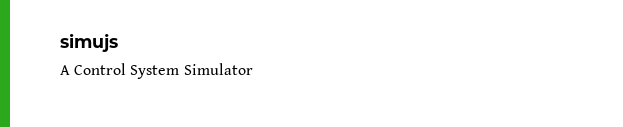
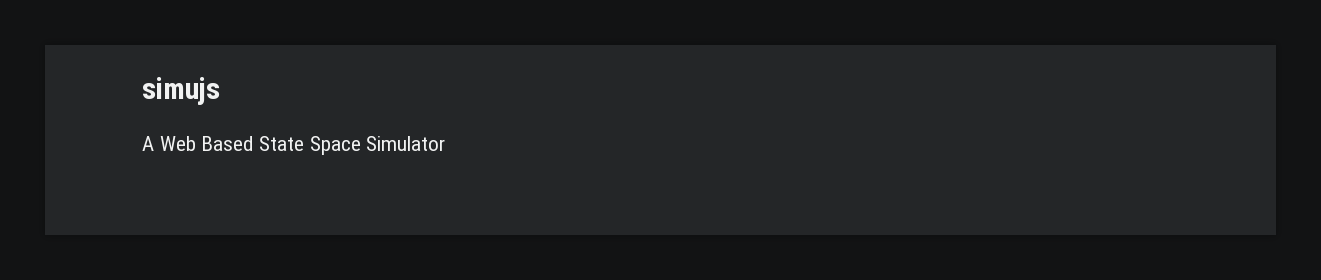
[74,63,180,79] Control System -> [159,136,361,155] Web Based State Space

